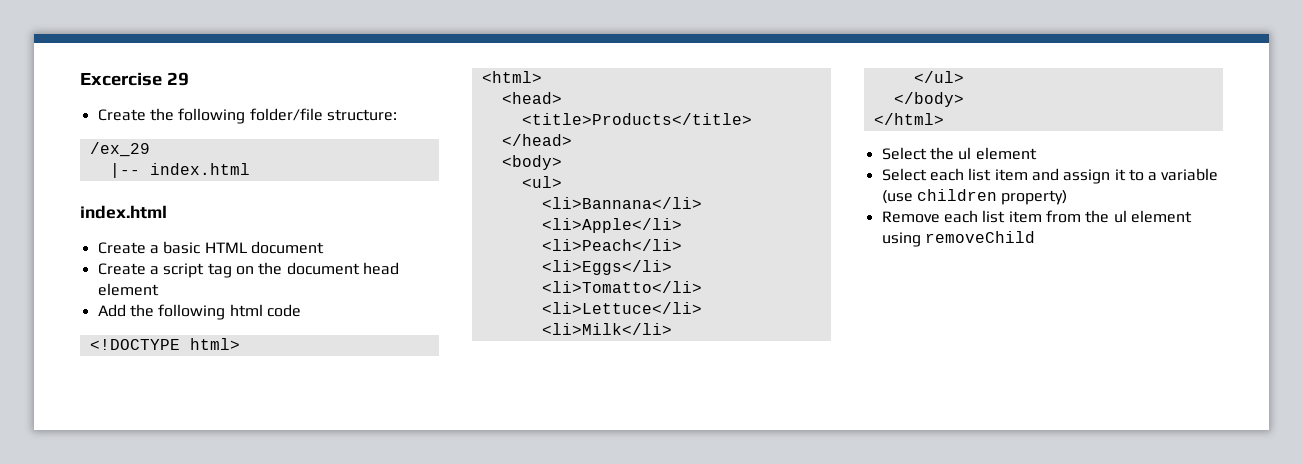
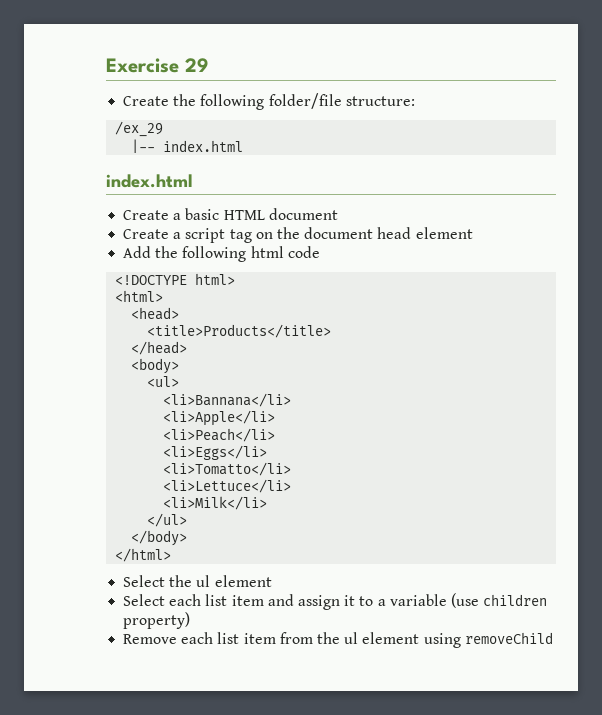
[80,72,162,86] Excercise -> [106,58,179,73] Exercise

